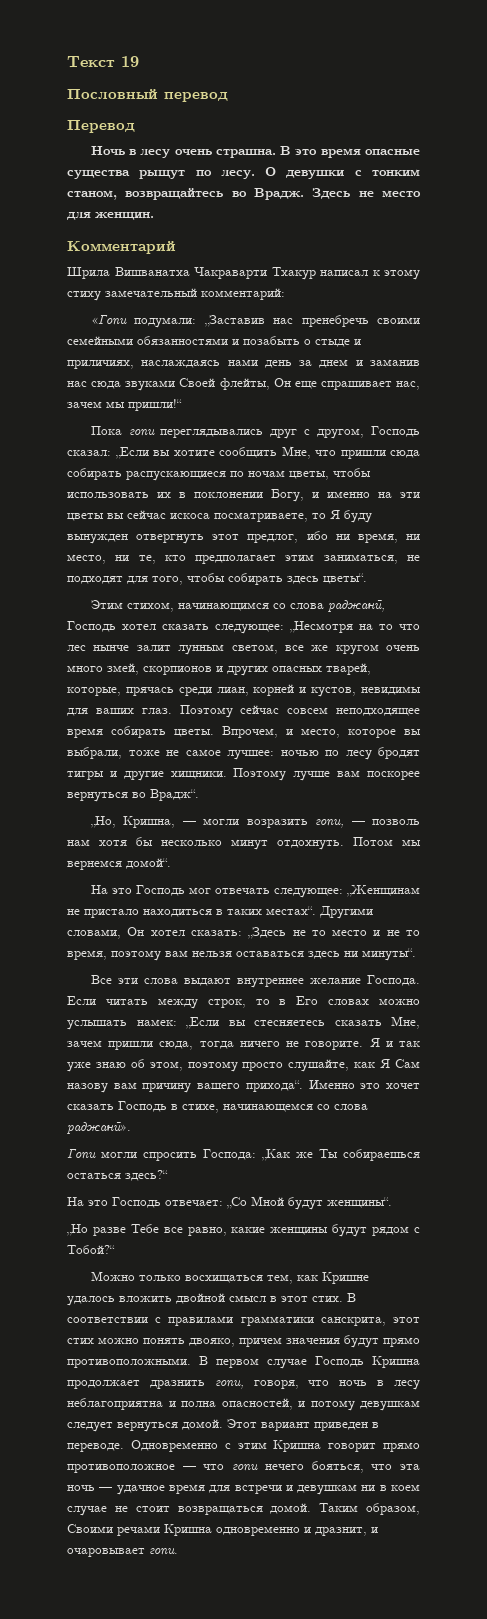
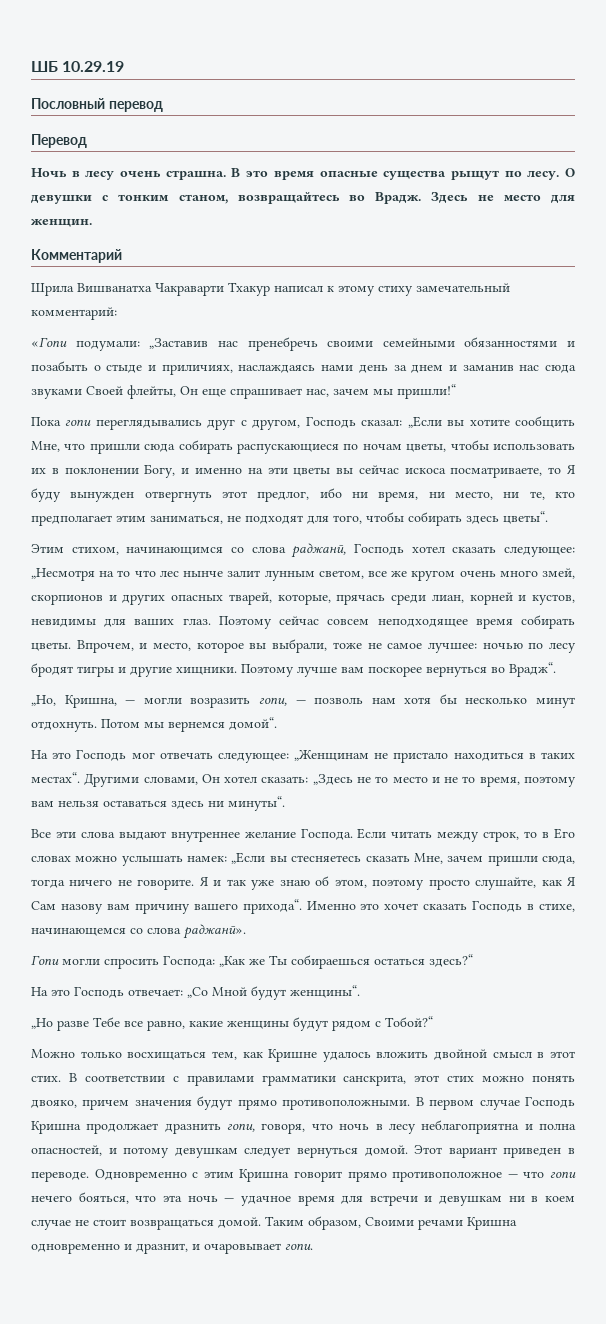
[67,56,139,68] Текст 19 -> [31,61,125,72] ШБ 10.29.19

